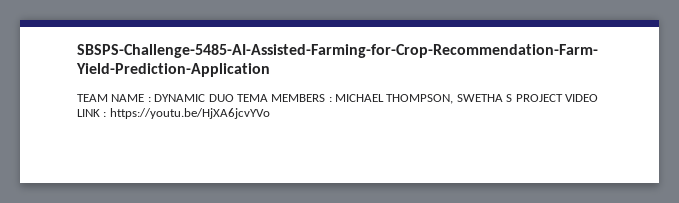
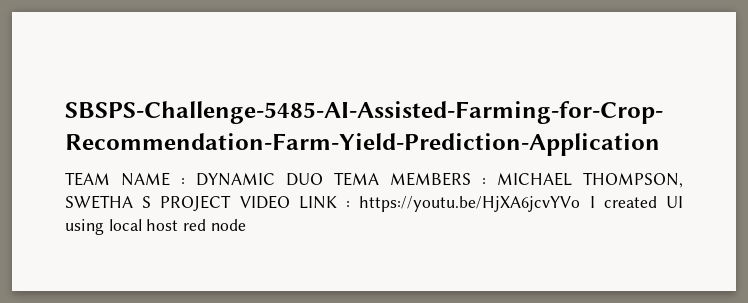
(270, 113) none -> [589,196,683,208] [65,219,246,235] I created UI using local host red node

